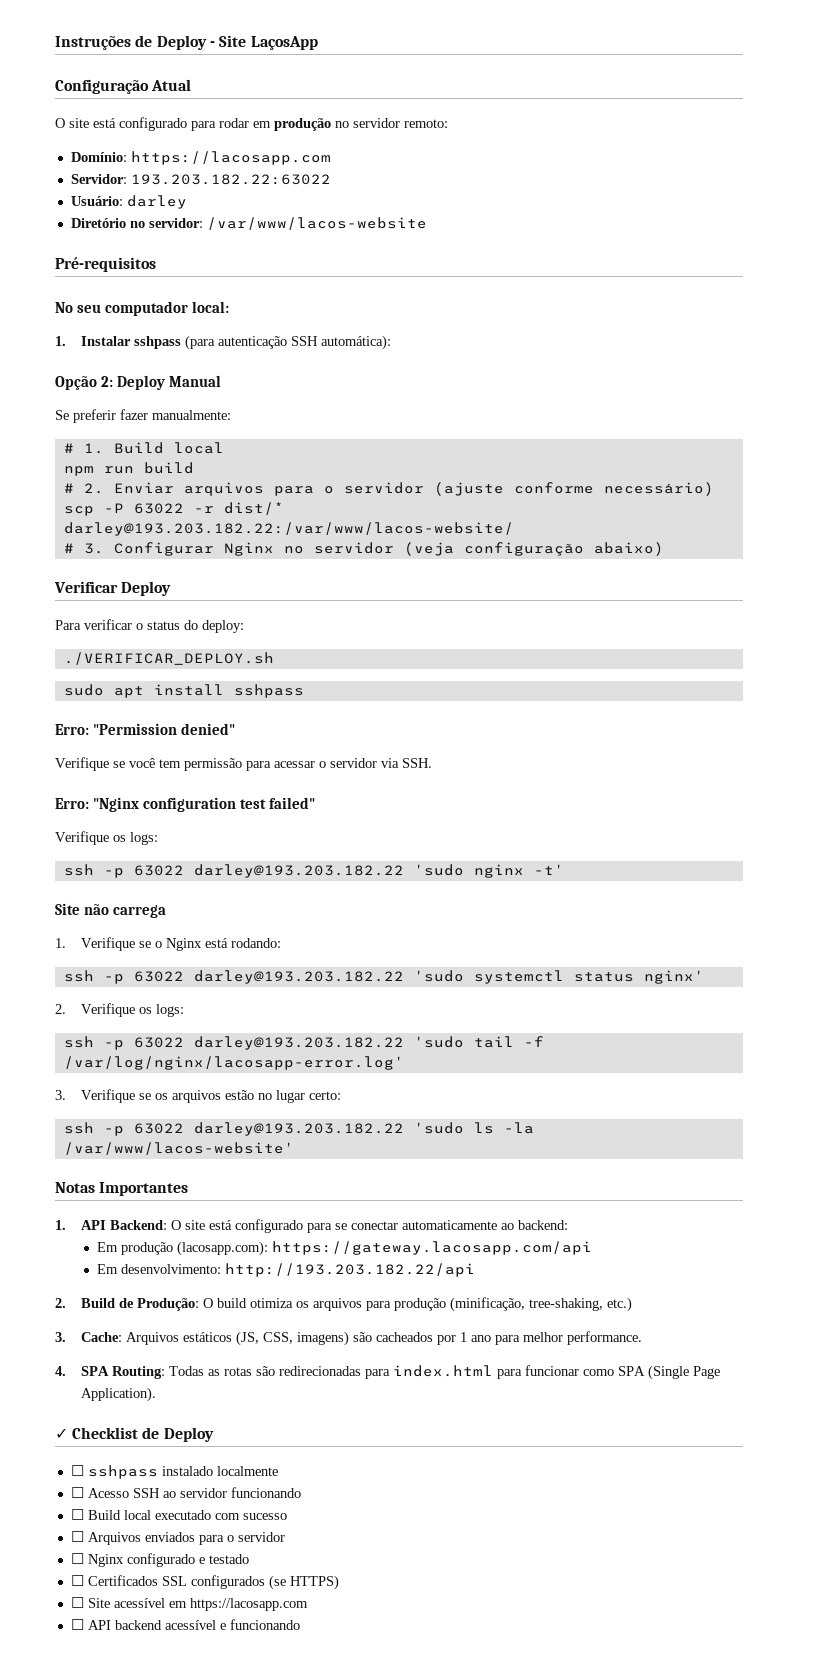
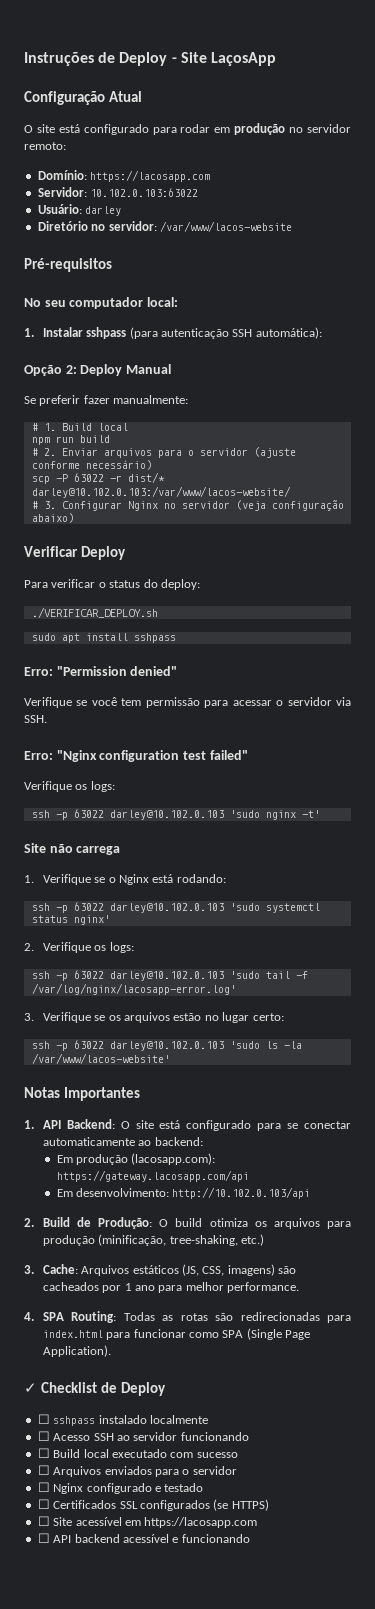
[130,174,331,185] 193.203.182.22:63022 -> [90,188,199,197] 10.102.0.103:63022
[63,522,514,536] darley@193.203.182.22:/var/www/lacos-website/ -> [31,486,291,498] darley@10.102.0.103:/var/www/lacos-website/
[193,864,404,878] darley@193.203.182.22 -> [109,810,224,820] darley@10.102.0.103
[193,970,404,984] darley@193.203.182.22 -> [109,903,224,913] darley@10.102.0.103
[193,1036,404,1050] darley@193.203.182.22 -> [109,971,224,981] darley@10.102.0.103
[193,1122,404,1136] darley@193.203.182.22 -> [109,1041,224,1051] darley@10.102.0.103
[225,1263,476,1277] http://193.203.182.22/api -> [172,1187,311,1199] http://10.102.0.103/api

